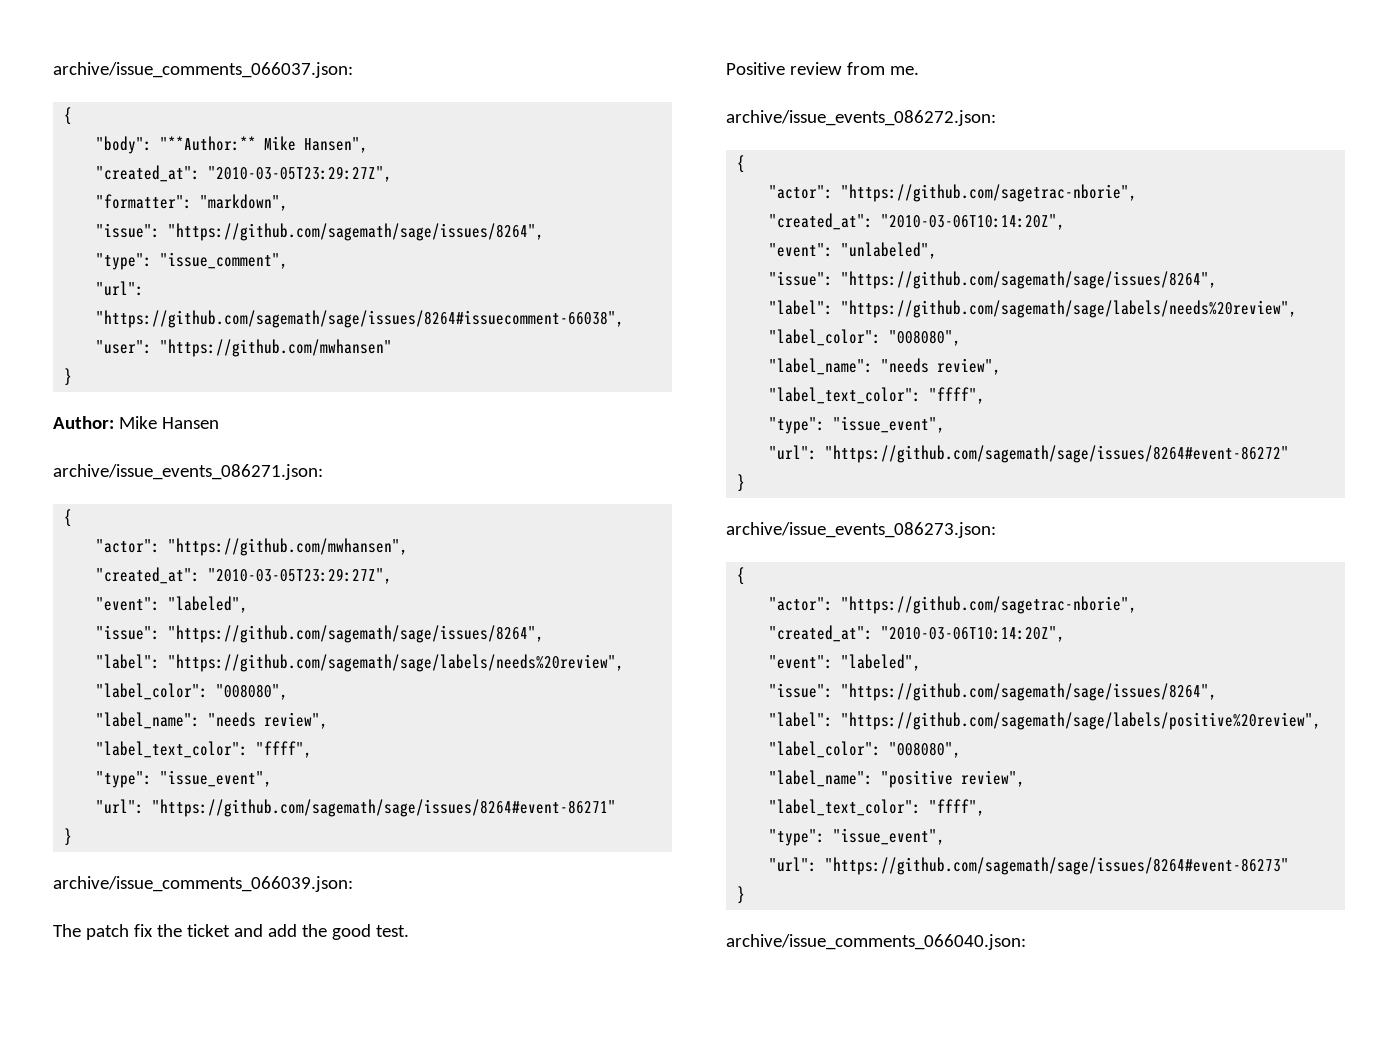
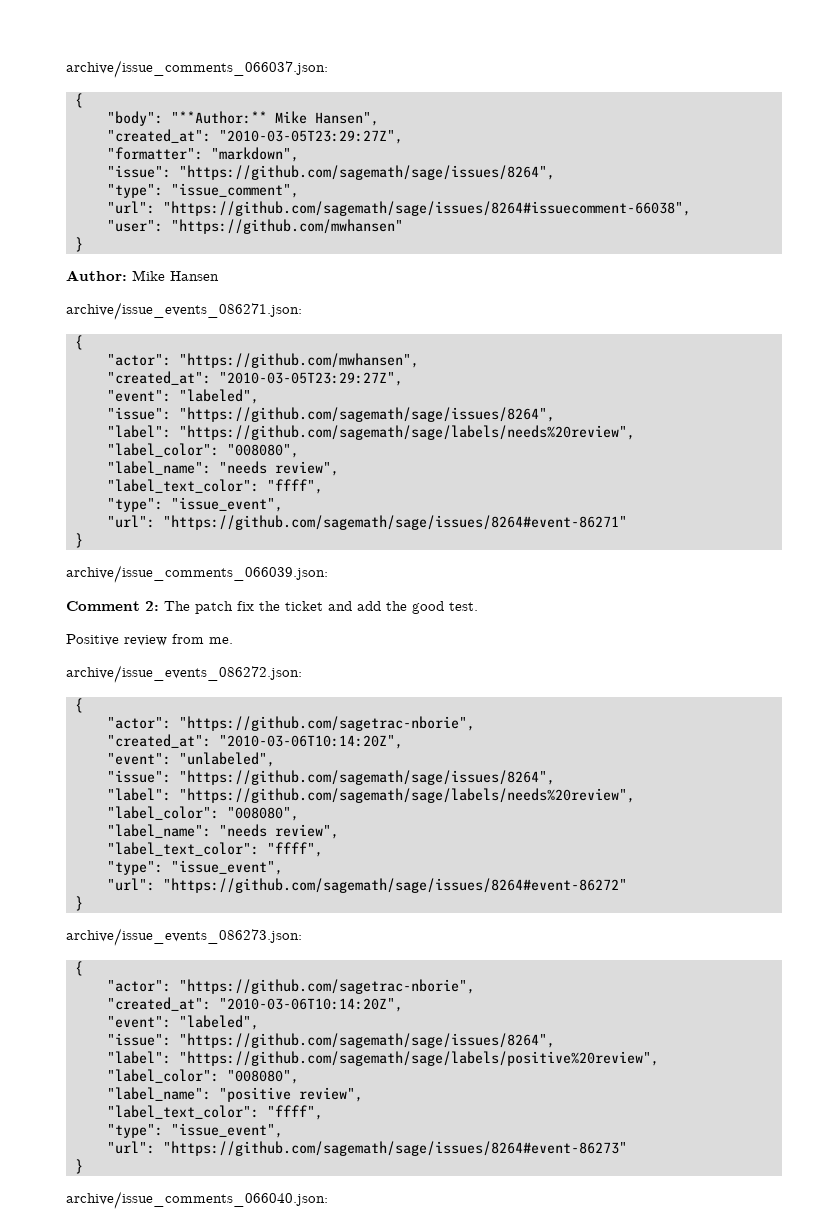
(353, 884) none -> [66,601,159,611] Comment 2:

